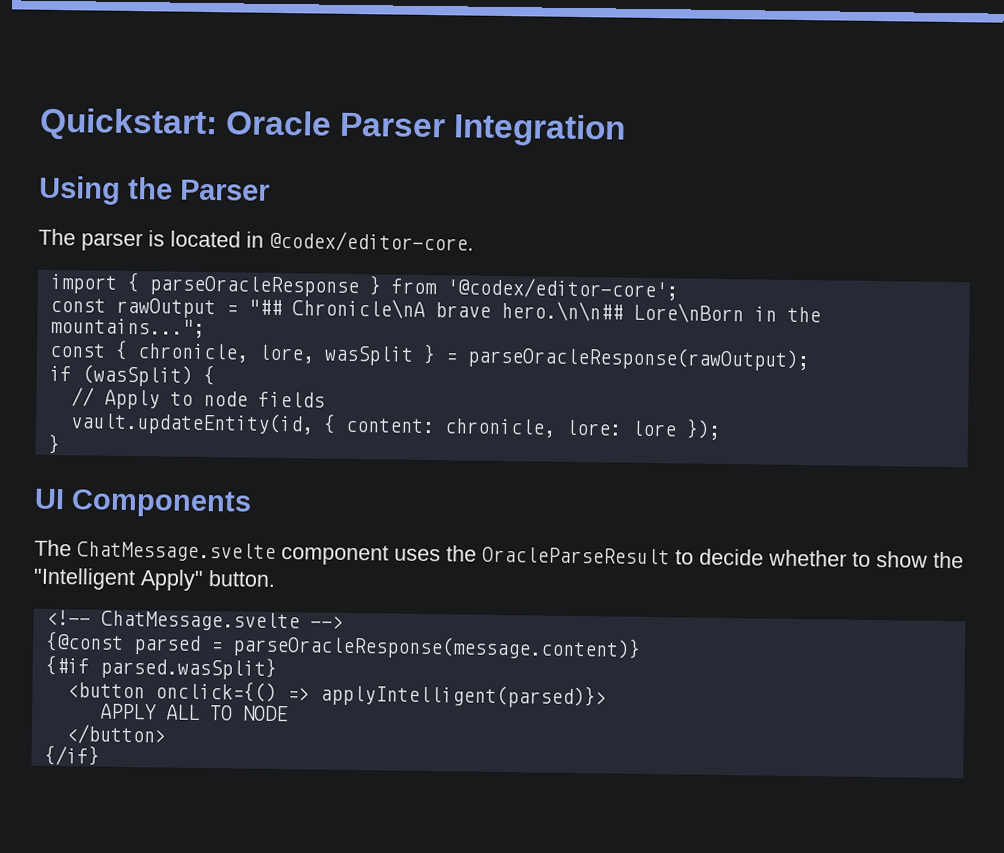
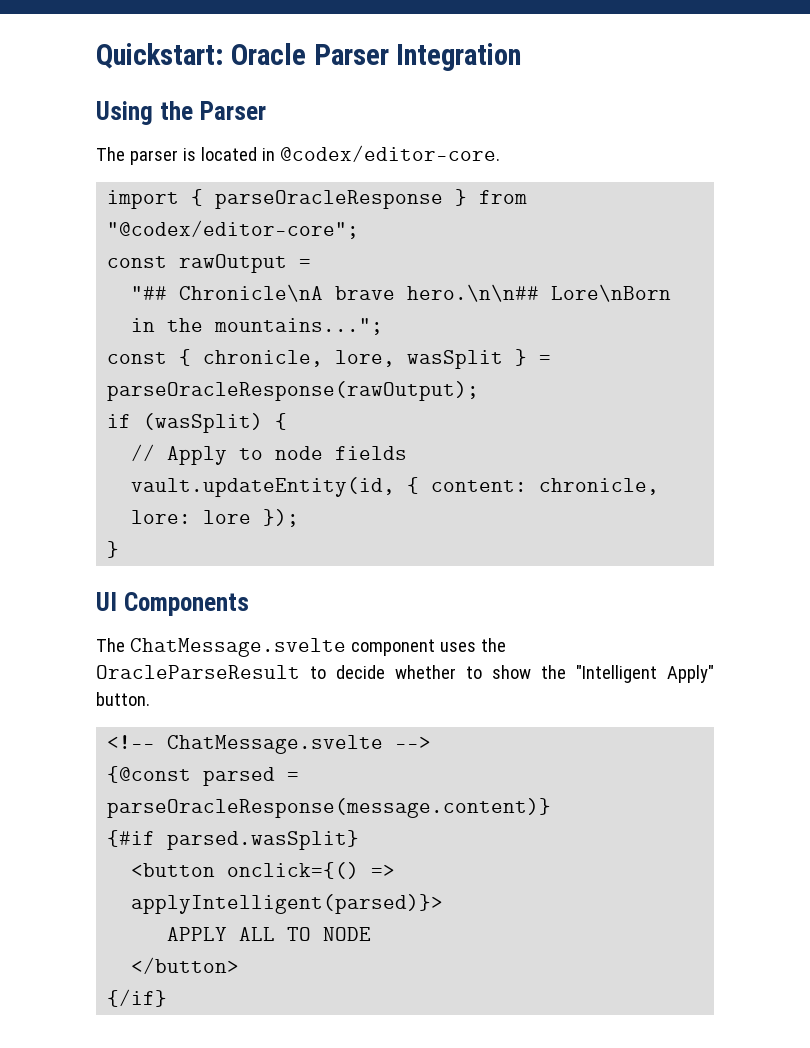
[445,277,678,301] '@codex/editor-core'; -> [107,220,360,239] "@codex/editor-core";
(238, 309) none -> (312, 263) //

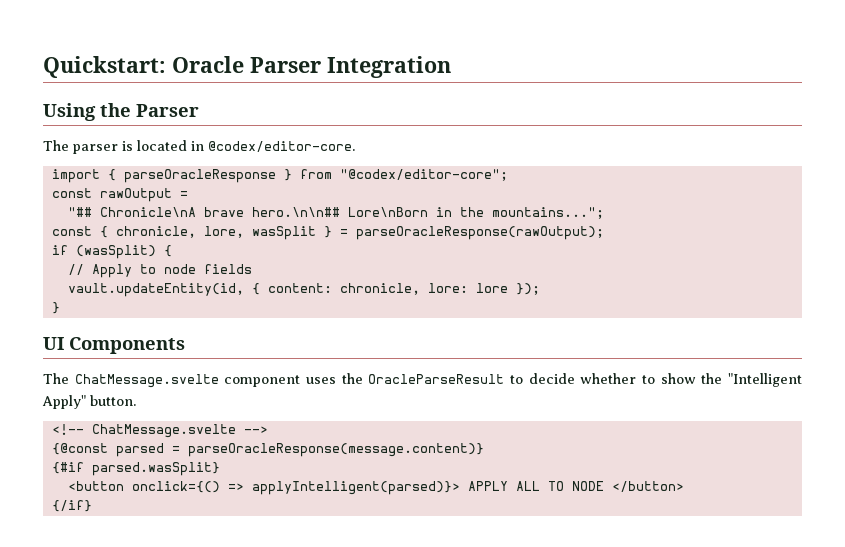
(444, 904) // -> (460, 488) none
(372, 934) // -> (604, 486) none

